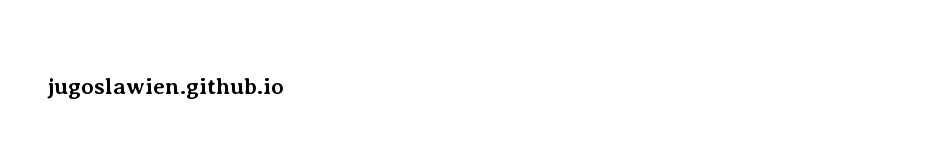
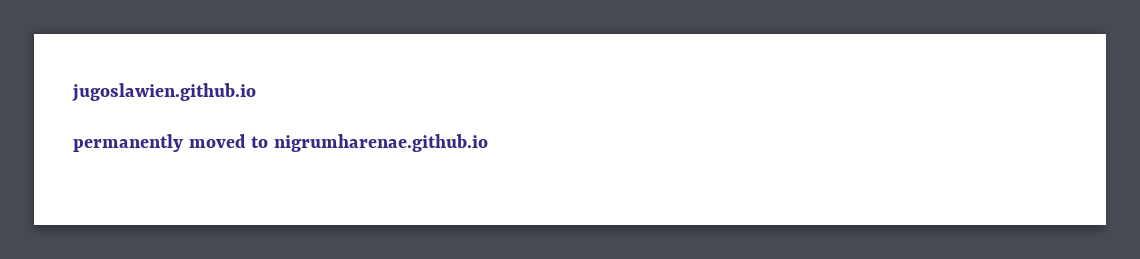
(284, 88) none -> [73,134,488,152] // permanently moved to nigrumharenae.github.io

